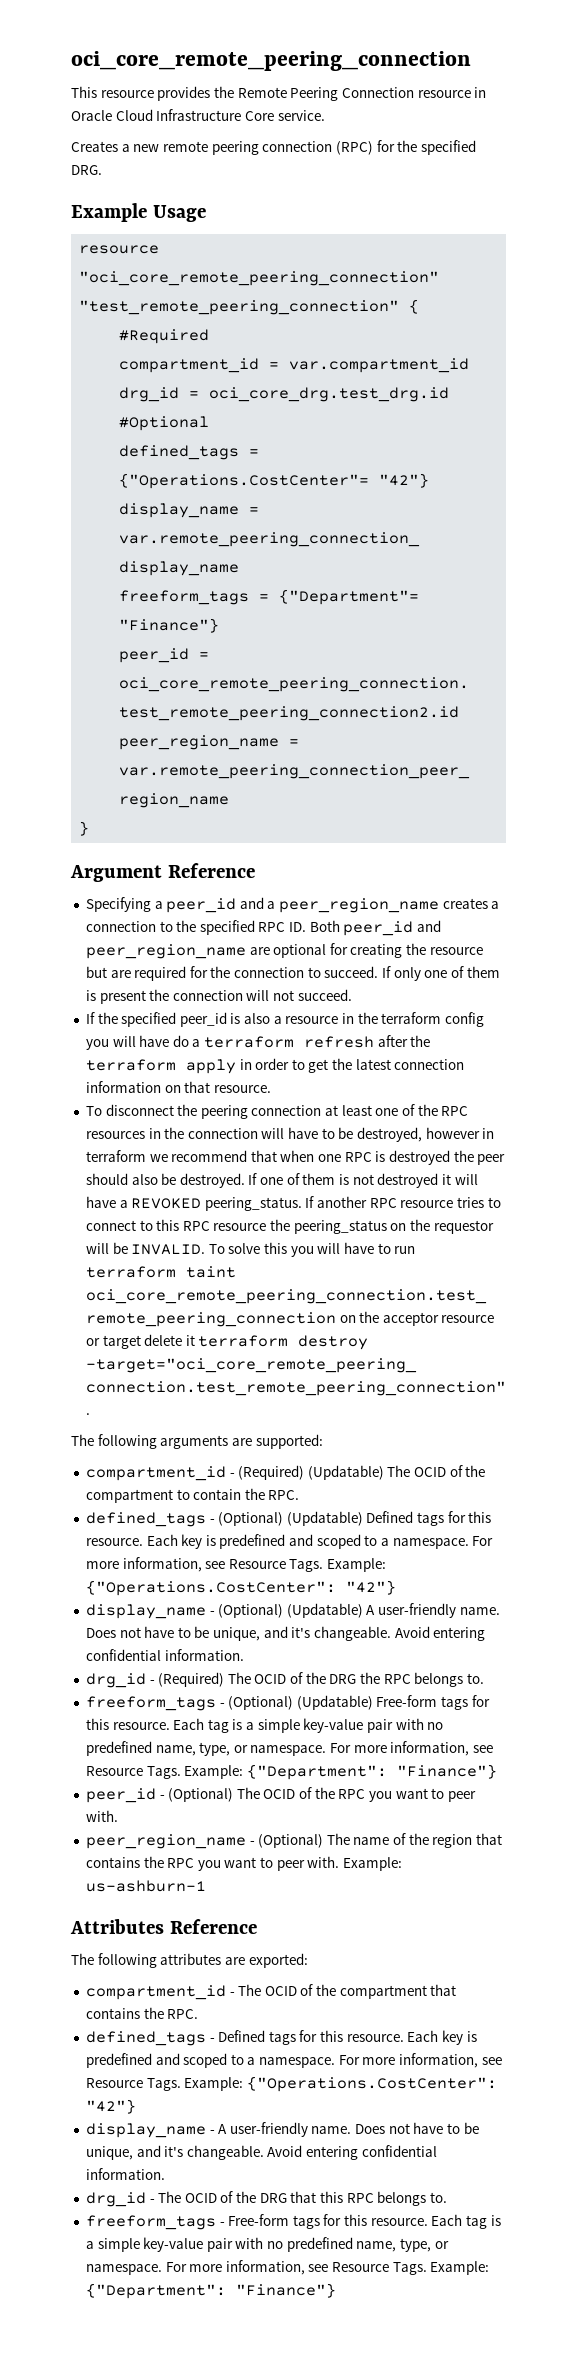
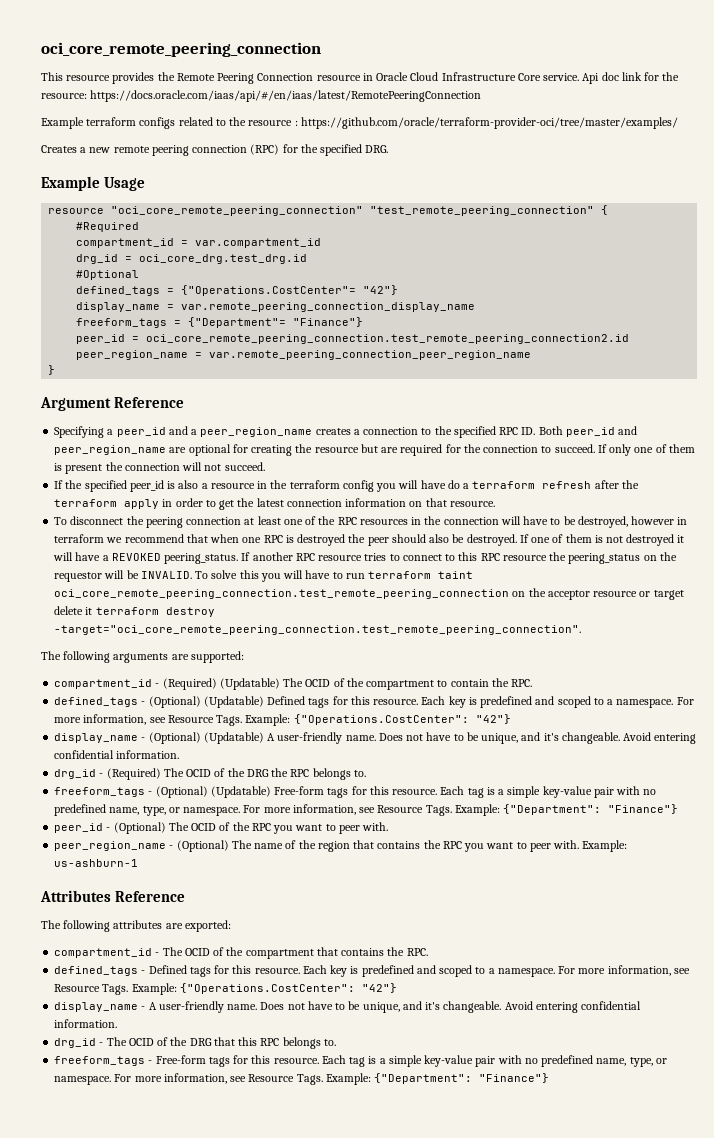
(325, 115) none -> [582,72,680,84] [41,90,482,102] [41,117,678,129] Api doc link for the resource: https://docs.oracle.com/iaas/api/#/en/iaas/latest/RemotePeeringConnection // Example terraform configs related to the resource : https://github.com/oracle/terraform-provider-oci/tree/master/examples/

